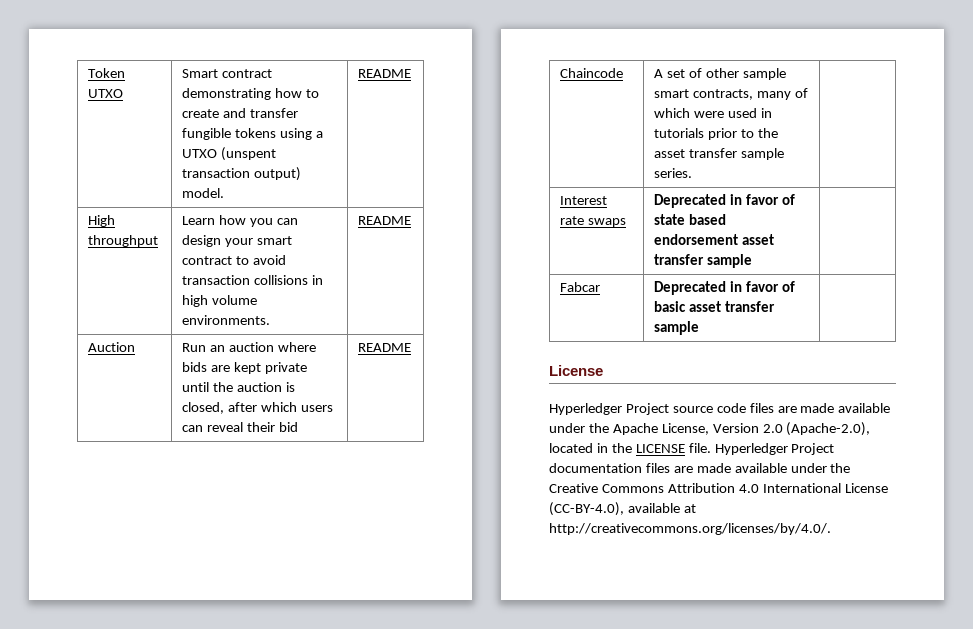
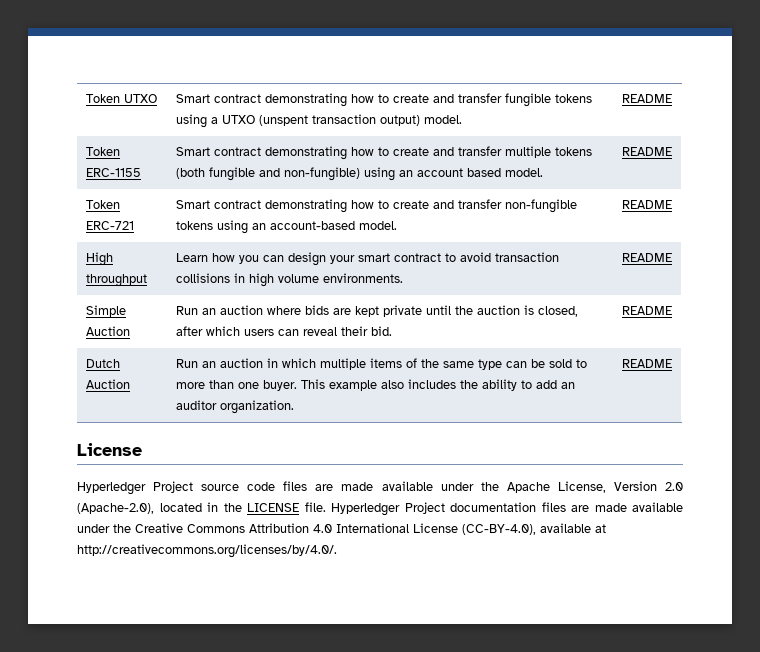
(411, 73) none -> [85,147,120,156] [85,168,141,177] [175,146,592,160] [175,167,543,181] [621,147,672,156] [85,200,120,209] [85,221,134,230] [175,199,577,213] [175,220,397,234] [621,200,672,209] // Token ERC-1155 | Smart contract demonstrating how to create and transfer multiple tokens (both fungible and non-fungible) using an account based model. | README // Token ERC-721 | Smart contract demonstrating how to create and transfer non-fungible tokens using an account-based model. | README
(411, 220) none -> [85,305,126,317] Simple
[278,422,298,432] [357,343,411,352] [559,68,623,78] [653,68,786,80] [653,88,808,100] [653,108,772,118] [653,128,778,140] [653,148,784,160] [653,168,692,178] [559,196,607,205] [559,216,626,227] [653,194,795,208] [653,214,726,225] [653,234,774,245] [653,254,752,268] [559,282,600,292] [653,281,795,295] [653,301,775,312] [653,321,699,335] bid | README // Chaincode | A set of other sample smart contracts, many of which were used in tutorials prior to the asset transfer sample series. | // Interest rate swaps | Deprecated in favor of state based endorsement asset transfer sample | // Fabcar | Deprecated in favor of basic asset transfer sample | -> [370,326,392,336] [621,306,672,315] [85,359,120,368] [85,379,130,389] [175,358,587,370] [175,379,575,391] [175,400,294,414] [621,359,672,368] bid. | README // Dutch Auction | Run an auction in which multiple items of the same type can be sold to more than one buyer. This example also includes the ability to add an auditor organization. | README

